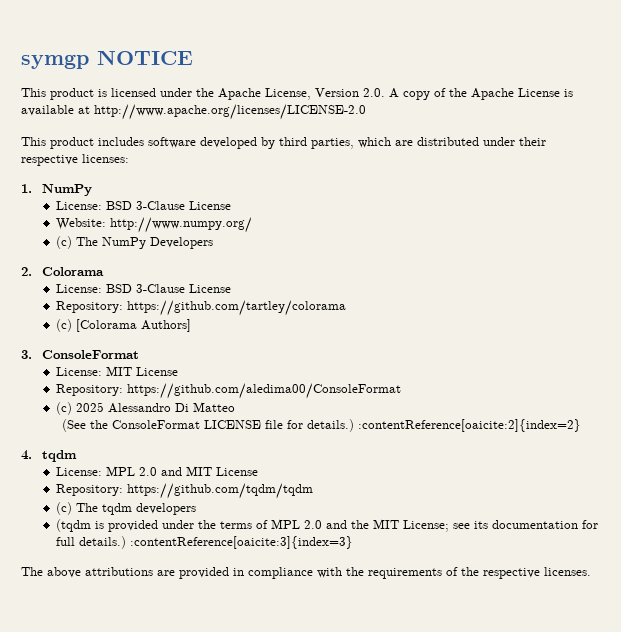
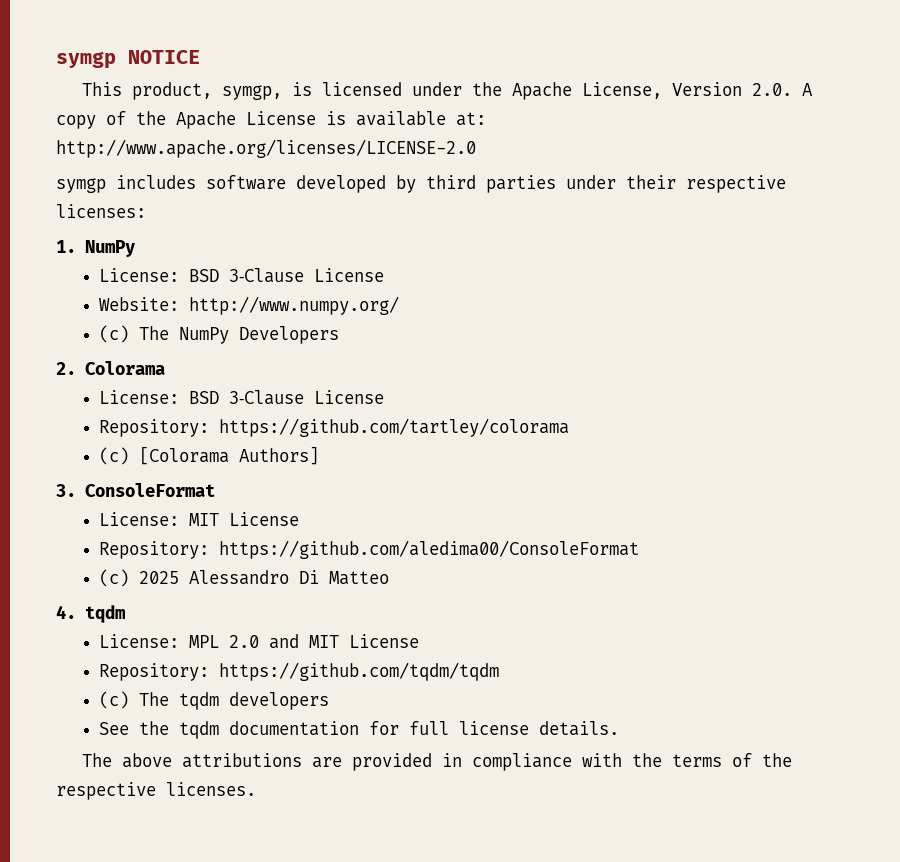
[50,88,94,100] product -> [131,82,282,100] product, symgp,
[78,106,90,114] at -> [456,112,486,126] at:
[21,137,94,149] This product -> [56,178,106,193] symgp
[311,137,479,149] parties, which are distributed -> [486,175,556,193] parties
[62,419,582,432] // (See the ConsoleFormat LICENSE file for details.) :contentReference[oaicite:2]{index=2} -> (390, 578) none
[55,519,488,532] (tqdm is provided under the terms of MPL 2.0 and the MIT License; see its -> [99,721,220,739] See the tqdm
[78,536,353,549] details.) :contentReference[oaicite:3]{index=3} -> [459,721,620,736] license details.
[368,568,442,579] requirements -> [671,754,722,767] terms

